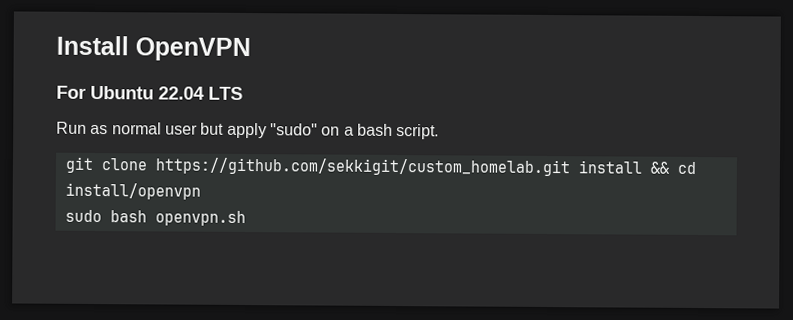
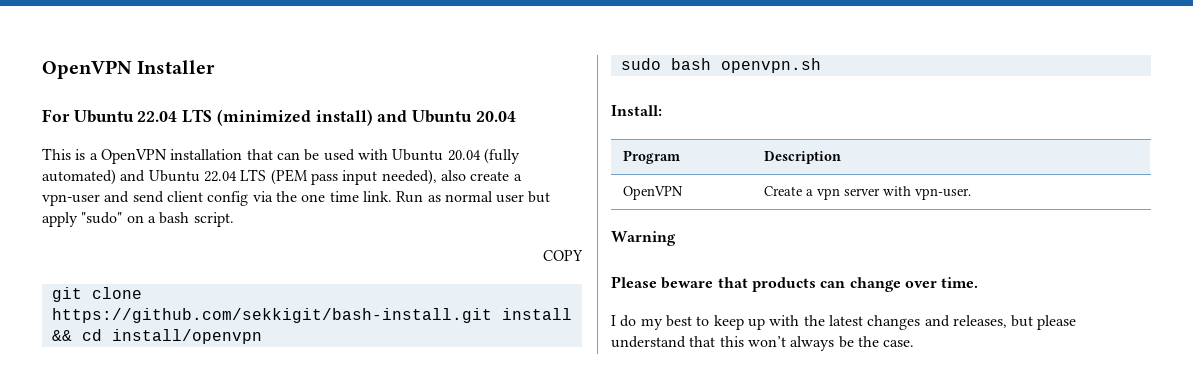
[56,35,251,62] Install OpenVPN -> [42,60,216,79] OpenVPN Installer
(243, 93) // -> [216,109,516,126] [42,148,520,164] [42,169,522,185] [42,191,392,206] (minimized install) and Ubuntu 20.04 // This is a OpenVPN installation that can be used with Ubuntu 20.04 (fully automated) and Ubuntu 22.04 LTS (PEM pass input needed), also create a vpn-user and send client config via the one time link.
(440, 131) none -> [543,250,583,261] // COPY
[154,157,571,177] https://github.com/sekkigit/custom_homelab.git -> [51,308,492,323] https://github.com/sekkigit/bash-install.git
(246, 218) none -> [611,105,662,116] [623,150,681,164] [764,151,842,164] [623,186,684,200] [764,186,972,200] [611,231,676,246] [611,276,979,292] [611,315,1077,330] [611,336,915,351] // Install: // Program | Description // OpenVPN | Create a vpn server with vpn-user. // Warning // Please beware that products can change over time. // I do my best to keep up with the latest changes and releases, but please understand that this won’t always be the case.

